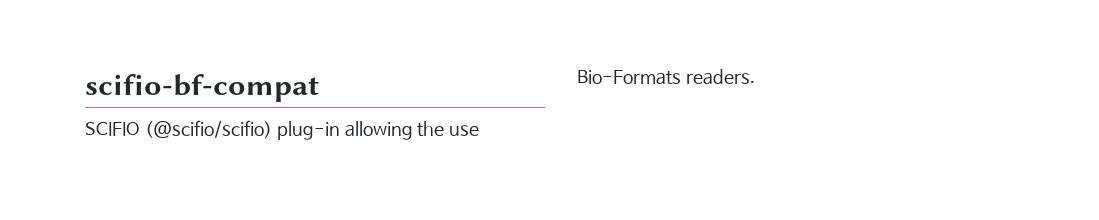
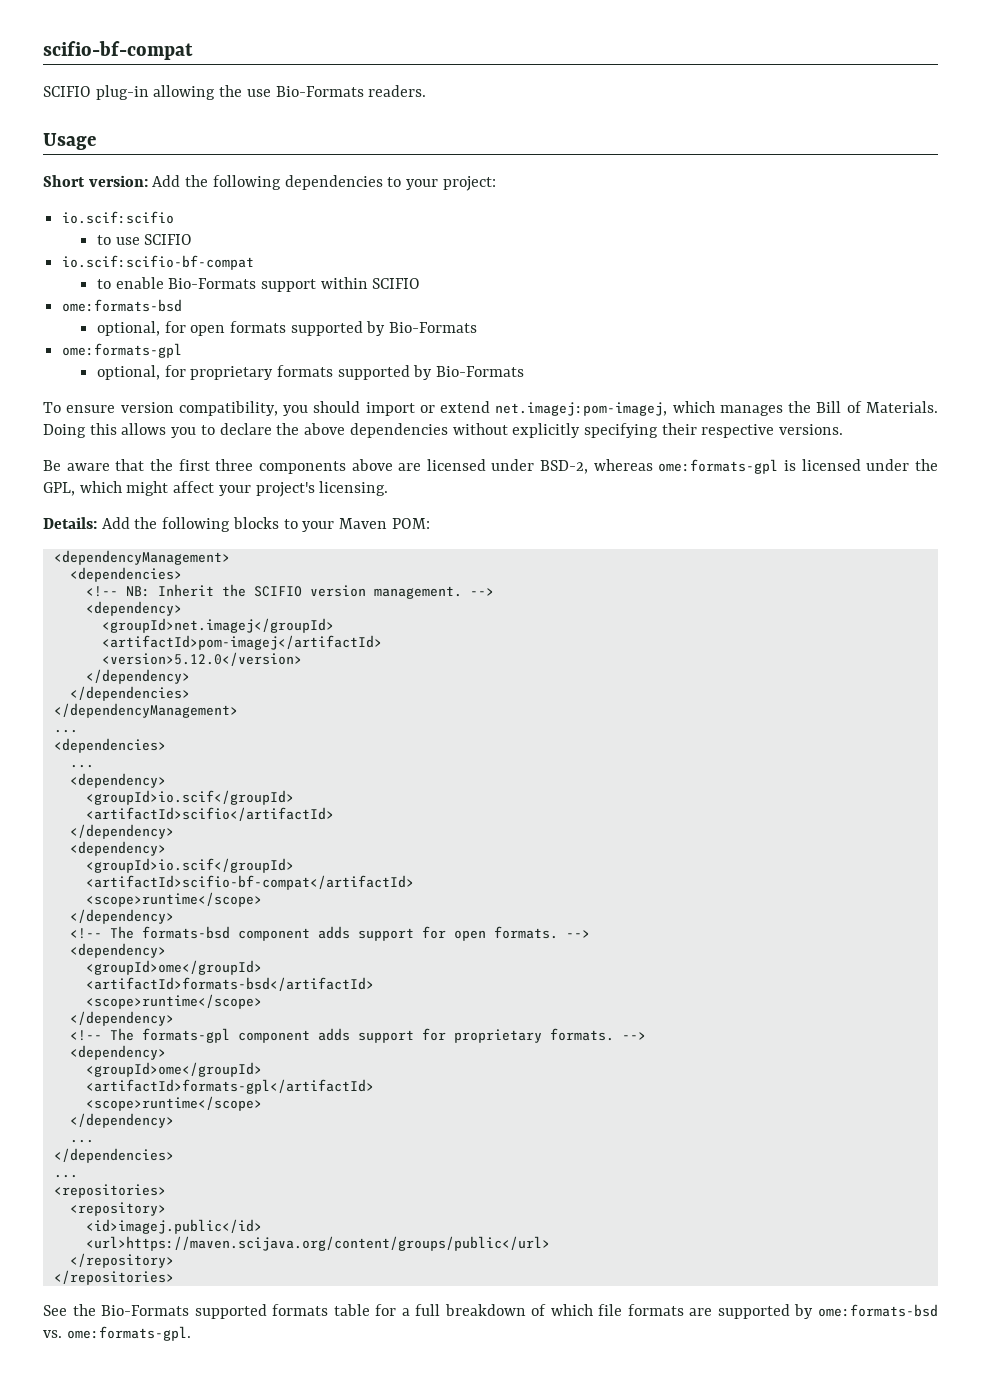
[144,120,272,138] (@scifio/scifio) -> (91, 91) none
(755, 77) none -> [43,133,96,150] [43,175,496,191] [62,211,175,224] [96,234,193,245] [62,255,255,270] [96,277,421,292] [62,299,183,312] [96,321,478,336] [62,343,183,358] [96,365,525,380] [43,401,938,416] [43,423,844,438] [43,459,938,474] [43,481,389,497] [43,517,430,532] [53,550,230,565] [69,567,182,582] [85,584,494,599] [85,601,182,616] [101,618,334,633] [101,635,382,650] [101,652,302,666] [85,669,190,684] [69,686,190,701] [53,703,238,718] [53,729,78,733] [53,738,166,753] [69,764,94,768] [69,773,166,788] [85,790,294,805] [85,807,334,821] [69,824,174,839] [69,841,166,856] [85,858,294,873] [85,875,414,890] [85,892,262,907] [69,909,174,924] [69,926,590,941] [69,943,166,958] [85,960,262,975] [85,977,374,991] [85,994,262,1009] [69,1011,174,1026] [69,1028,646,1043] [69,1045,166,1060] [85,1062,262,1077] [85,1079,374,1094] [85,1096,262,1111] [69,1113,174,1128] [69,1139,94,1143] [53,1148,174,1163] [53,1174,78,1178] [53,1184,166,1198] [69,1202,166,1216] [85,1219,262,1234] [85,1236,550,1251] [69,1253,174,1268] [53,1270,174,1285] [43,1304,938,1319] [43,1326,191,1341] // Usage // Short version: Add the following dependencies to your project: // io.scif:scifio // to use SCIFIO // io.scif:scifio-bf-compat // to enable Bio-Formats support within SCIFIO // ome:formats-bsd // optional, for open formats supported by Bio-Formats // ome:formats-gpl // optional, for proprietary formats supported by Bio-Formats // To ensure version compatibility, you should import or extend net.imagej:pom-imagej, which manages the Bill of Materials. Doing this allows you to declare the above dependencies without explicitly specifying their respective versions. // Be aware that the first three components above are licensed under BSD-2, whereas ome:formats-gpl is licensed under the GPL, which might affect your project's licensing. // Details: Add the following blocks to your Maven POM: // <dependencyManagement> // <dependencies> // <!-- NB: Inherit the SCIFIO version management. --> // <dependency> // <groupId>net.imagej</groupId> // <artifactId>pom-imagej</artifactId> // <version>5.12.0</version> // </dependency> // </dependencies> // </dependencyManagement> // ... // <dependencies> // ... // <dependency> // <groupId>io.scif</groupId> // <artifactId>scifio</artifactId> // </dependency> // <dependency> // <groupId>io.scif</groupId> // <artifactId>scifio-bf-compat</artifactId> // <scope>runtime</scope> // </dependency> // <!-- The formats-bsd component adds support for open formats. --> // <dependency> // <groupId>ome</groupId> // <artifactId>formats-bsd</artifactId> // <scope>runtime</scope> // </dependency> // <!-- The formats-gpl component adds support for proprietary formats. --> // <dependency> // <groupId>ome</groupId> // <artifactId>formats-gpl</artifactId> // <scope>runtime</scope> // </dependency> // ... // </dependencies> // ... // <repositories> // <repository> // <id>imagej.public</id> // <url>https://maven.scijava.org/content/groups/public</url> // </repository> // </repositories> // See the Bio-Formats supported formats table for a full breakdown of which file formats are supported by ome:formats-bsd vs. ome:formats-gpl.

